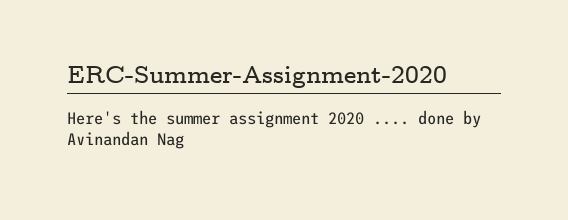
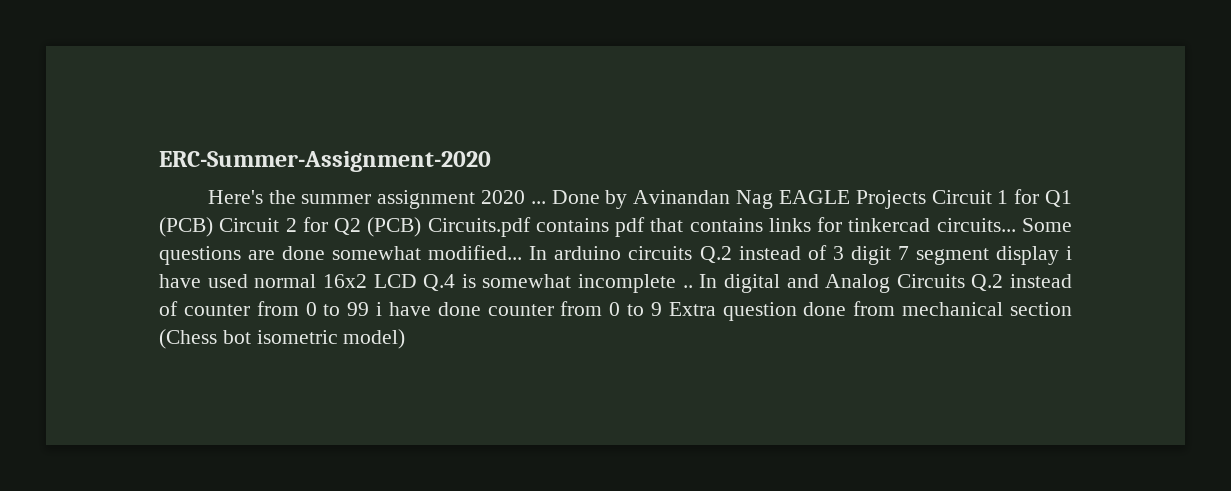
[373,110,454,125] .... done -> [530,190,600,204] ... Done
(184, 141) none -> [778,189,1072,209] [159,217,1072,237] [159,245,1072,265] [159,274,1072,293] [159,301,1073,321] [159,329,406,349] EAGLE Projects Circuit 1 for Q1 (PCB) Circuit 2 for Q2 (PCB) Circuits.pdf contains pdf that contains links for tinkercad circuits... Some questions are done somewhat modified... In arduino circuits Q.2 instead of 3 digit 7 segment display i have used normal 16x2 LCD Q.4 is somewhat incomplete .. In digital and Analog Circuits Q.2 instead of counter from 0 to 99 i have done counter from 0 to 9 Extra question done from mechanical section (Chess bot isometric model)

